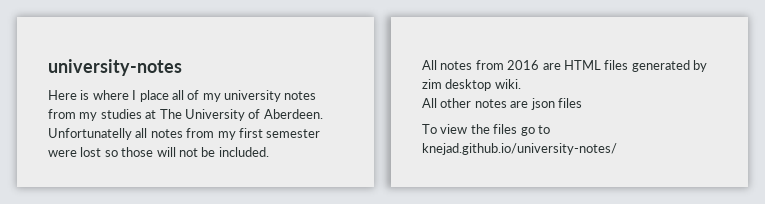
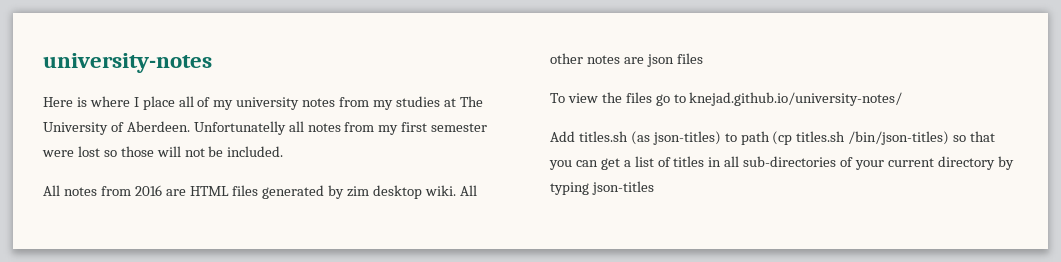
(521, 84) // -> (457, 190) none
(617, 149) none -> [550,131,996,145] [549,156,1014,170] [550,181,654,195] // Add titles.sh (as json-titles) to path (cp titles.sh /bin/json-titles) so that you can get a list of titles in all sub-directories of your current directory by typing json-titles

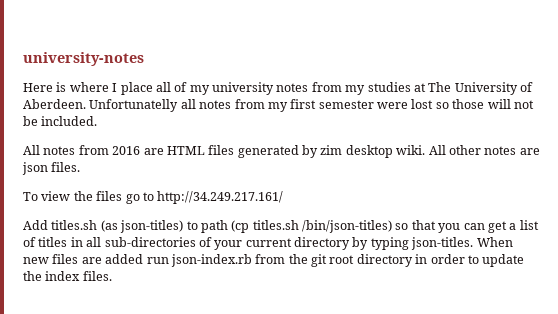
[676,53,703,64] files -> [51,162,81,172] files.
[689,92,903,106] knejad.github.io/university-notes/ -> [157,191,284,204] http://34.249.217.161/
[591,181,654,195] json-titles -> [411,237,513,250] [23,254,525,267] [23,271,112,281] json-titles. When new files are added run json-index.rb from the git root directory in order to update the index files.

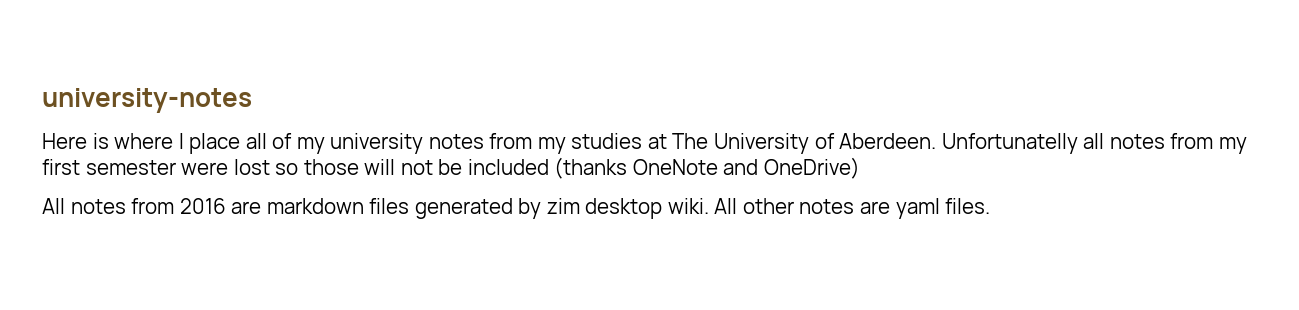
[41,116,98,126] included. -> [467,157,860,179] included (thanks OneNote and OneDrive)
[166,146,205,155] HTML -> [266,198,364,214] markdown
[22,162,81,175] [23,191,284,204] [23,220,539,233] [23,237,513,250] [23,254,525,267] [23,271,112,281] json files. // To view the files go to http://34.249.217.161/ // Add titles.sh (as json-titles) to path (cp titles.sh /bin/json-titles) so that you can get a list of titles in all sub-directories of your current directory by typing json-titles. When new files are added run json-index.rb from the git root directory in order to update the index files. -> [895,198,991,219] yaml files.

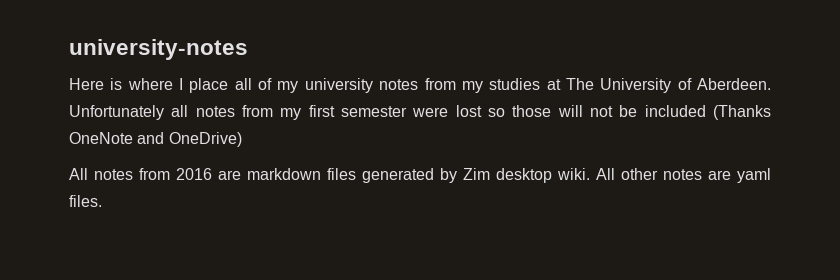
[941,133,1078,154] Unfortunatelly -> [69,105,164,120] Unfortunately
[554,157,628,179] (thanks -> [713,105,772,120] (Thanks
[546,198,580,214] zim -> [463,168,490,180] Zim

